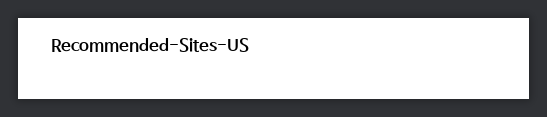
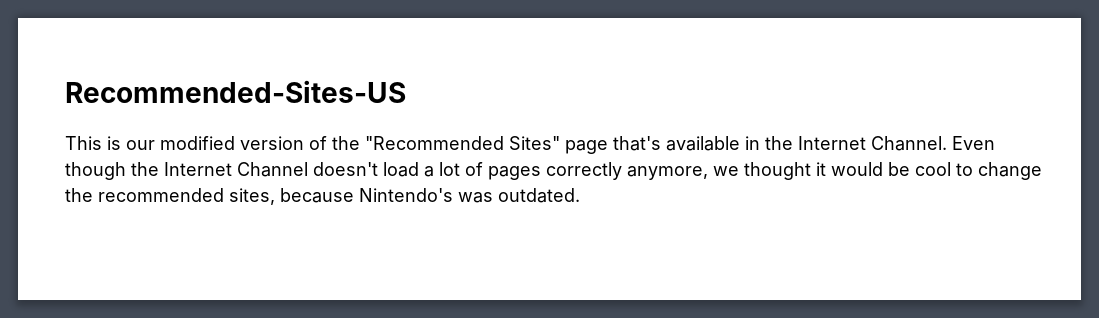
(249, 45) none -> [65,136,995,154] [65,162,1042,180] [65,188,580,205] // This is our modified version of the "Recommended Sites" page that's available in the Internet Channel. Even though the Internet Channel doesn't load a lot of pages correctly anymore, we thought it would be cool to change the recommended sites, because Nintendo's was outdated.

